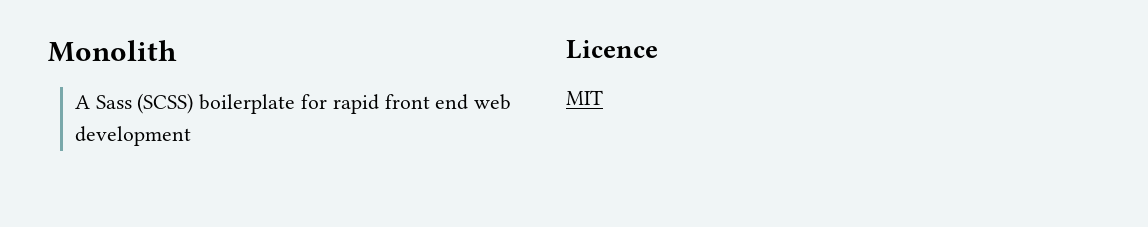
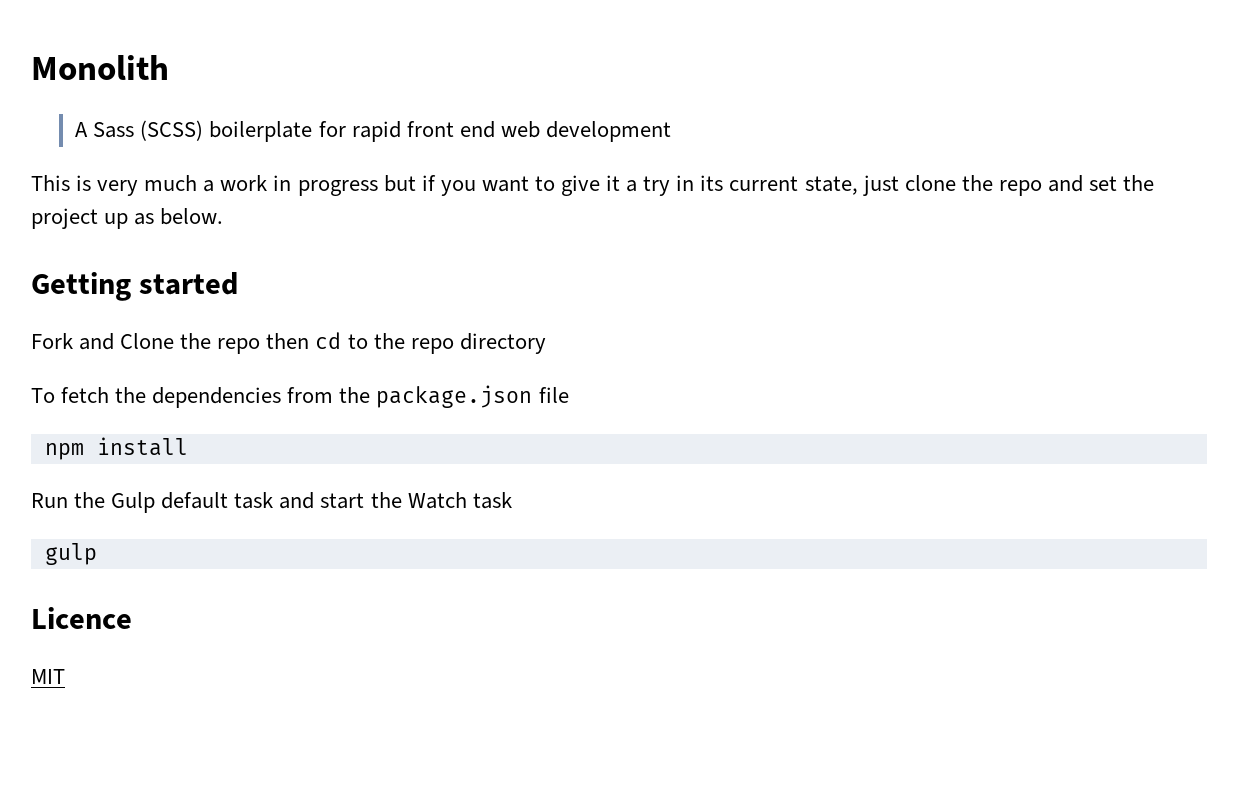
(191, 136) none -> [31,175,1155,196] [31,208,224,229] [31,272,239,301] [31,332,546,354] [31,385,569,408] [44,437,188,460] [31,492,512,513] [44,543,97,565] // This is very much a work in progress but if you want to give it a try in its current state, just clone the repo and set the project up as below. // Getting started // Fork and Clone the repo then cd to the repo directory // To fetch the dependencies from the package.json file // npm install // Run the Gulp default task and start the Watch task // gulp

